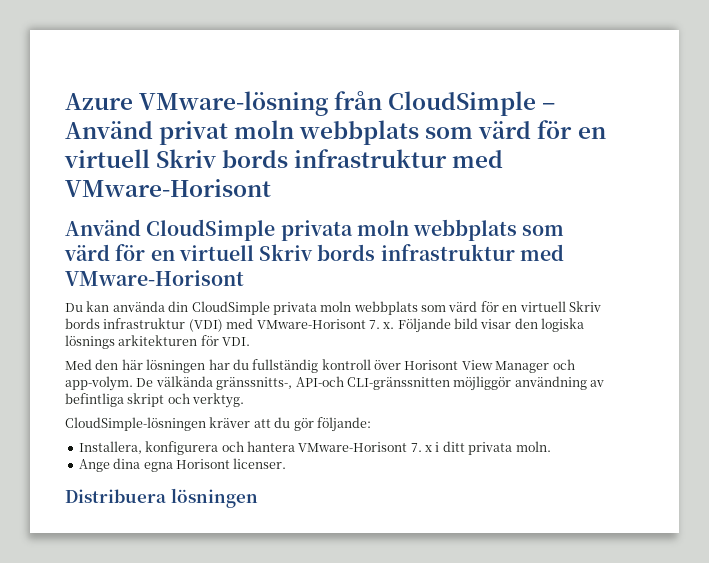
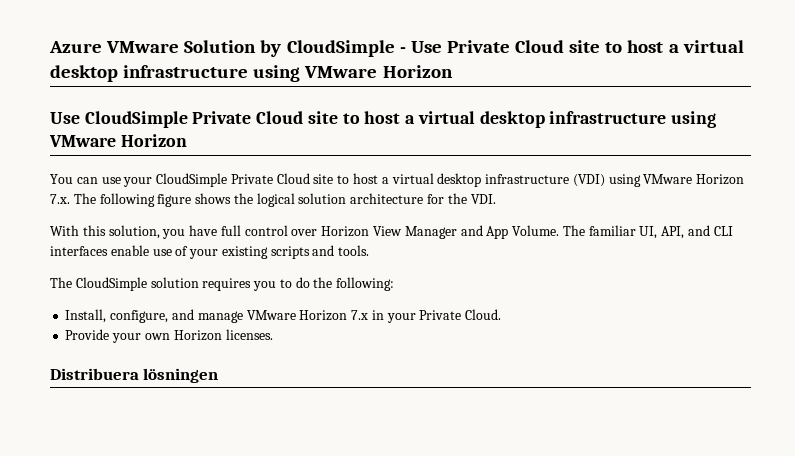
[139,91,556,116] [65,120,606,145] [64,149,504,168] [65,179,271,197] [65,219,565,241] [64,244,564,261] [65,270,244,286] [65,301,601,315] [65,318,585,333] [65,335,251,349] [65,359,575,373] [65,376,604,391] [65,393,245,408] [65,417,371,432] [78,441,551,455] [78,458,287,472] VMware-lösning från CloudSimple – Använd privat moln webbplats som värd för en virtuell Skriv bords infrastruktur med VMware-Horisont // Använd CloudSimple privata moln webbplats som värd för en virtuell Skriv bords infrastruktur med VMware-Horisont // Du kan använda din CloudSimple privata moln webbplats som värd för en virtuell Skriv bords infrastruktur (VDI) med VMware-Horisont 7. x. Följande bild visar den logiska lösnings arkitekturen för VDI. // Med den här lösningen har du fullständig kontroll över Horisont View Manager och app-volym. De välkända gränssnitts-, API-och CLI-gränssnitten möjliggör användning av befintliga skript och verktyg. // CloudSimple-lösningen kräver att du gör följande: // Installera, konfigurera och hantera VMware-Horisont 7. x i ditt privata moln. // Ange dina egna Horisont licenser. -> [106,40,744,57] [50,65,453,82] [50,111,716,128] [49,134,187,147] [50,173,745,187] [50,193,496,207] [50,225,733,239] [50,245,370,259] [50,277,395,291] [65,309,502,323] [65,329,273,343] VMware Solution by CloudSimple - Use Private Cloud site to host a virtual desktop infrastructure using VMware Horizon // Use CloudSimple Private Cloud site to host a virtual desktop infrastructure using VMware Horizon // You can use your CloudSimple Private Cloud site to host a virtual desktop infrastructure (VDI) using VMware Horizon 7.x. The following figure shows the logical solution architecture for the VDI. // With this solution, you have full control over Horizon View Manager and App Volume. The familiar UI, API, and CLI interfaces enable use of your existing scripts and tools. // The CloudSimple solution requires you to do the following: // Install, configure, and manage VMware Horizon 7.x in your Private Cloud. // Provide your own Horizon licenses.

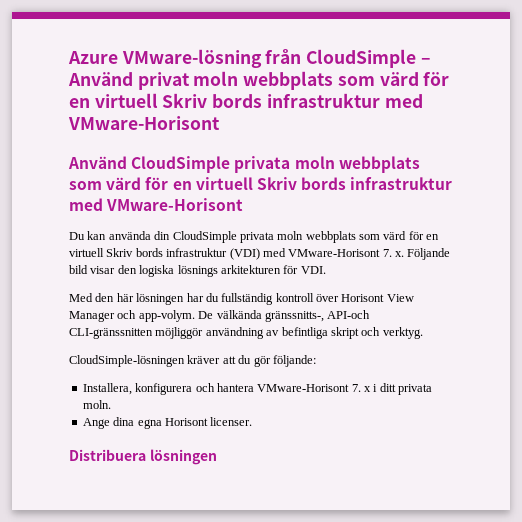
[106,40,744,57] [50,65,453,82] [50,111,716,128] [49,134,187,147] [50,173,745,187] [50,193,496,207] [50,225,733,239] [50,245,370,259] [50,277,395,291] [65,309,502,323] [65,329,273,343] VMware Solution by CloudSimple - Use Private Cloud site to host a virtual desktop infrastructure using VMware Horizon // Use CloudSimple Private Cloud site to host a virtual desktop infrastructure using VMware Horizon // You can use your CloudSimple Private Cloud site to host a virtual desktop infrastructure (VDI) using VMware Horizon 7.x. The following figure shows the logical solution architecture for the VDI. // With this solution, you have full control over Horizon View Manager and App Volume. The familiar UI, API, and CLI interfaces enable use of your existing scripts and tools. // The CloudSimple solution requires you to do the following: // Install, configure, and manage VMware Horizon 7.x in your Private Cloud. // Provide your own Horizon licenses. -> [121,49,431,68] [68,71,450,90] [69,93,423,108] [68,116,220,130] [68,156,420,173] [69,177,453,190] [69,198,244,211] [69,231,440,243] [69,248,451,260] [69,265,326,277] [69,293,414,305] [69,310,371,322] [69,327,423,339] [69,355,316,367] [82,383,433,395] [82,400,111,409] [82,417,253,429] VMware-lösning från CloudSimple – Använd privat moln webbplats som värd för en virtuell Skriv bords infrastruktur med VMware-Horisont // Använd CloudSimple privata moln webbplats som värd för en virtuell Skriv bords infrastruktur med VMware-Horisont // Du kan använda din CloudSimple privata moln webbplats som värd för en virtuell Skriv bords infrastruktur (VDI) med VMware-Horisont 7. x. Följande bild visar den logiska lösnings arkitekturen för VDI. // Med den här lösningen har du fullständig kontroll över Horisont View Manager och app-volym. De välkända gränssnitts-, API-och CLI-gränssnitten möjliggör användning av befintliga skript och verktyg. // CloudSimple-lösningen kräver att du gör följande: // Installera, konfigurera och hantera VMware-Horisont 7. x i ditt privata moln. // Ange dina egna Horisont licenser.

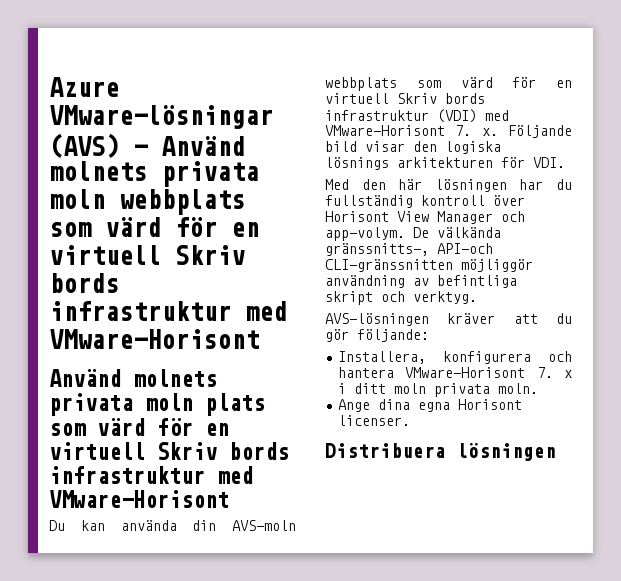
[121,49,431,68] [68,72,190,90] VMware-lösning från CloudSimple – Använd privat -> [49,105,273,129] [49,133,245,158] [49,161,259,187] VMware-lösningar (AVS) – Använd molnets privata
[131,156,420,173] CloudSimple privata moln webbplats -> [133,369,217,387] [49,393,265,416] molnets privata moln plats
[172,231,304,243] CloudSimple privata moln -> [232,520,296,531] AVS-moln
[69,355,185,367] CloudSimple-lösningen -> [325,313,429,326] AVS-lösningen
(396, 387) none -> [394,383,427,394] moln

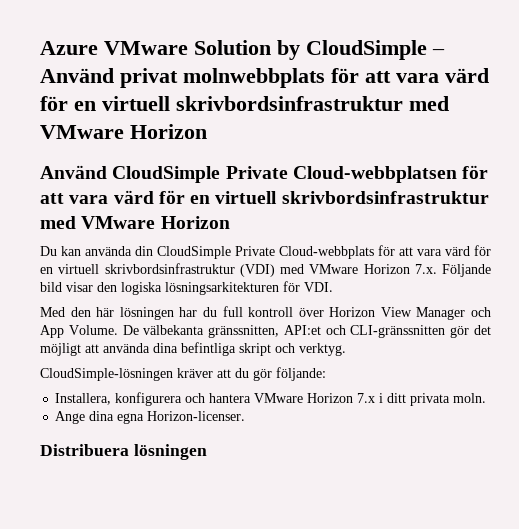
[49,105,273,129] [49,133,245,158] [49,161,259,187] [49,189,245,215] [49,217,259,237] [49,245,245,265] [49,273,119,293] [49,301,287,321] [49,329,259,349] [49,369,217,387] [49,393,265,416] [49,418,229,436] [49,442,289,460] [49,466,253,484] [49,490,229,508] [49,520,296,531] [325,77,572,91] [325,93,485,104] [325,109,509,123] [325,125,498,136] VMware-lösningar (AVS) – Använd molnets privata moln webbplats som värd för en virtuell Skriv bords infrastruktur med VMware-Horisont // Använd molnets privata moln plats som värd för en virtuell Skriv bords infrastruktur med VMware-Horisont // Du kan använda din AVS-moln webbplats som värd för en virtuell Skriv bords infrastruktur (VDI) med VMware-Horisont 7. x. -> [104,40,445,60] [40,68,489,88] [40,96,449,111] [40,124,207,139] [40,165,489,183] [40,190,489,204] [40,216,230,229] [40,245,491,259] [40,263,437,277] VMware Solution by CloudSimple – Använd privat molnwebbplats för att vara värd för en virtuell skrivbordsinfrastruktur med VMware Horizon // Använd CloudSimple Private Cloud-webbplatsen för att vara värd för en virtuell skrivbordsinfrastruktur med VMware Horizon // Du kan använda din CloudSimple Private Cloud-webbplats för att vara värd för en virtuell skrivbordsinfrastruktur (VDI) med VMware Horizon 7.x.
[325,157,493,170] lösnings arkitekturen -> [165,282,279,295] lösningsarkitekturen
[325,195,413,208] fullständig -> [222,306,243,317] full
[325,211,389,222] Horisont -> [329,307,376,317] Horizon
[325,227,501,241] [325,243,493,256] [325,259,533,272] [325,275,429,288] app-volym. De välkända gränssnitts-, API-och CLI-gränssnitten möjliggör användning av -> [40,325,491,338] [40,343,178,356] App Volume. De välbekanta gränssnitten, API:et och CLI-gränssnitten gör det möjligt att använda dina
[325,313,429,326] AVS-lösningen -> [40,368,173,381] CloudSimple-lösningen
[405,367,572,378] VMware-Horisont 7. x -> [254,393,376,403] VMware Horizon 7.x
[394,383,427,394] moln -> (407, 398) none
[458,399,523,410] [338,415,411,426] Horisont licenser. -> [147,411,246,421] Horizon-licenser.

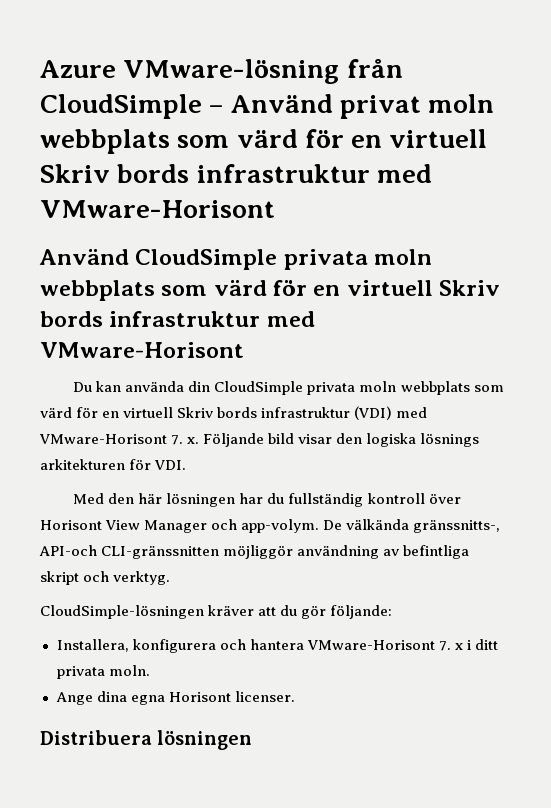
[104,40,300,60] VMware Solution by -> [123,59,403,84] VMware-lösning från
[183,68,489,88] [40,96,449,111] [40,124,207,139] [40,165,489,183] [40,190,489,204] [40,216,230,229] molnwebbplats för att vara värd för en virtuell skrivbordsinfrastruktur med VMware Horizon // Använd CloudSimple Private Cloud-webbplatsen för att vara värd för en virtuell skrivbordsinfrastruktur med VMware Horizon -> [428,94,495,113] [40,129,488,154] [40,164,432,183] [40,200,275,218] [39,249,433,270] [40,280,501,301] [40,311,315,327] [40,342,244,358] moln webbplats som värd för en virtuell Skriv bords infrastruktur med VMware-Horisont // Använd CloudSimple privata moln webbplats som värd för en virtuell Skriv bords infrastruktur med VMware-Horisont
[235,245,491,259] [40,263,437,277] Private Cloud-webbplats för att vara värd för en virtuell skrivbordsinfrastruktur (VDI) med VMware Horizon 7.x. -> [307,381,504,395] [40,406,428,420] [39,434,200,445] privata moln webbplats som värd för en virtuell Skriv bords infrastruktur (VDI) med VMware-Horisont 7. x.
[165,282,279,295] lösningsarkitekturen -> [420,433,480,447] [40,459,125,470] lösnings arkitekturen
[222,306,243,317] full -> [288,493,364,507] fullständig
[329,307,376,317] Horizon -> [40,520,102,530] Horisont
[40,325,491,338] [40,343,178,356] App Volume. De välbekanta gränssnitten, API:et och CLI-gränssnitten gör det möjligt att använda dina -> [241,519,501,533] [39,545,401,559] app-volym. De välkända gränssnitts-, API-och CLI-gränssnitten möjliggör användning av
[254,393,376,403] VMware Horizon 7.x -> [306,640,463,651] VMware-Horisont 7. x
[147,411,246,421] Horizon-licenser. -> [168,691,295,702] Horisont licenser.

